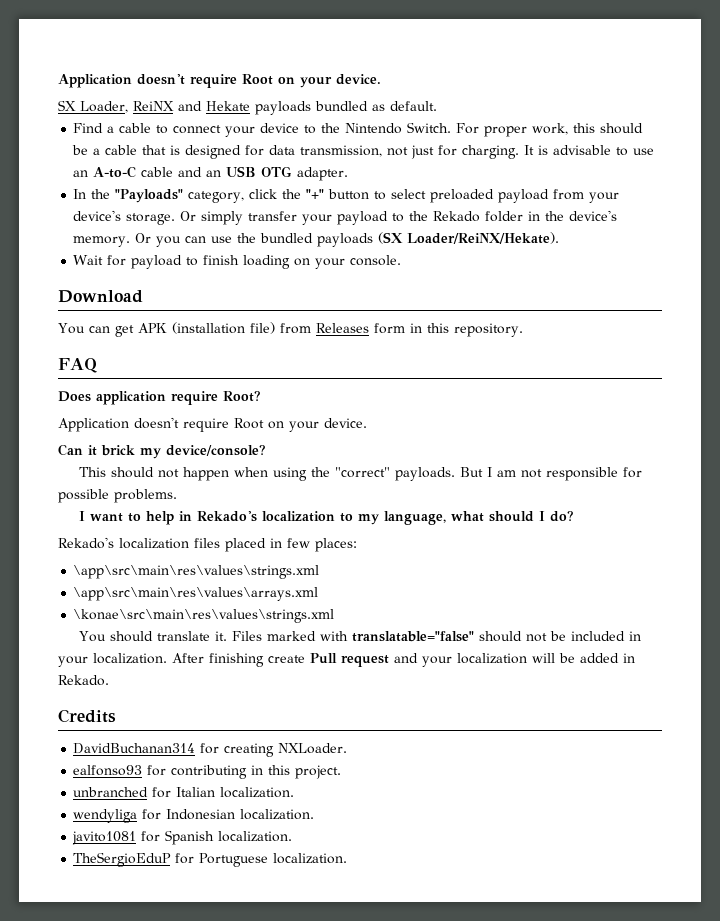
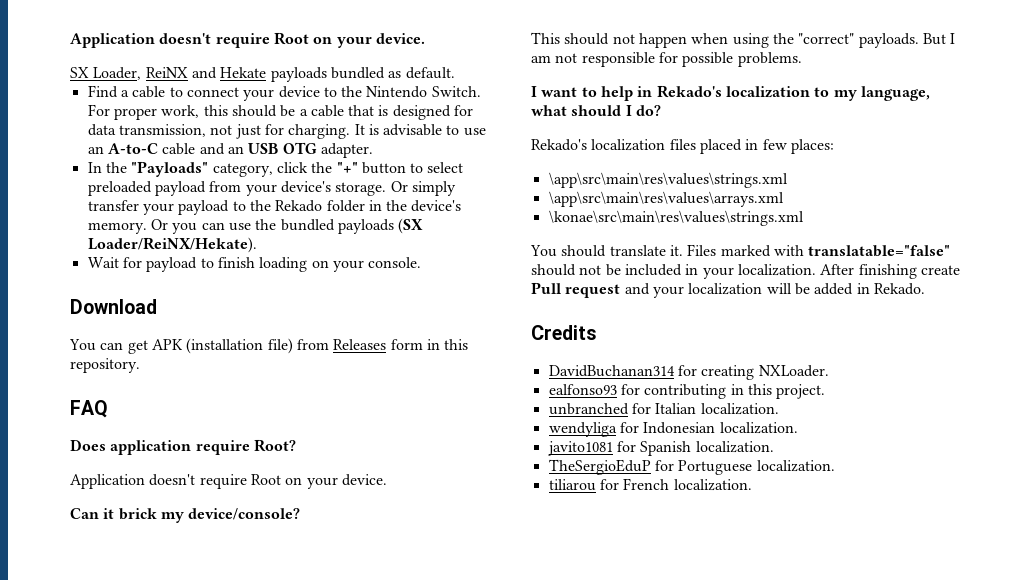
(348, 858) none -> [548,478,752,491] // tiliarou for French localization.

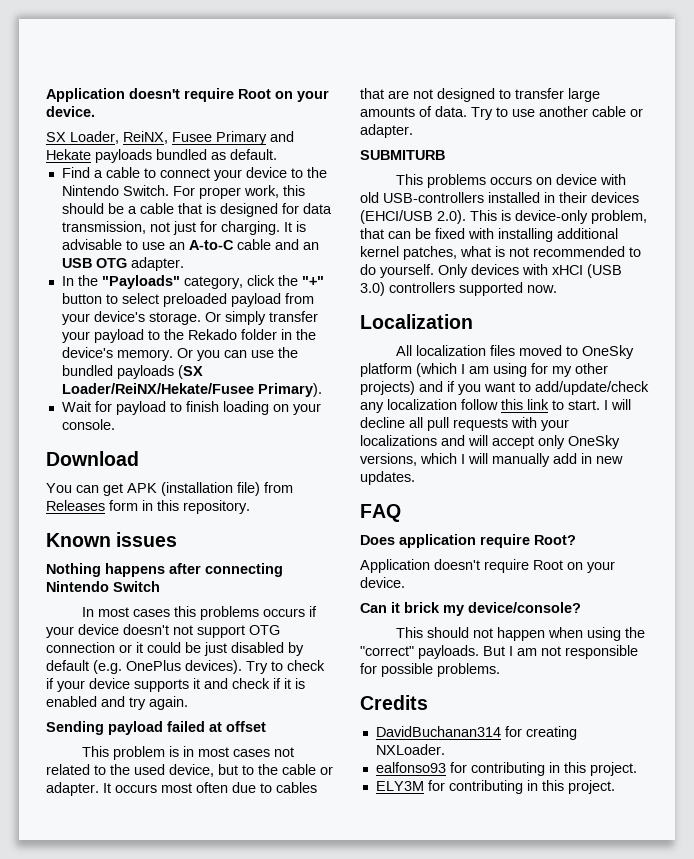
[145,67,188,78] ReiNX -> [123,131,267,145] ReiNX, Fusee Primary
[87,237,257,253] Loader/ReiNX/Hekate). -> [61,383,322,397] Loader/ReiNX/Hekate/Fusee Primary).
(140, 365) none -> [46,532,178,547] [46,563,283,577] [46,581,160,592] [81,606,317,620] [46,624,280,638] [46,642,304,656] [46,660,325,674] [46,678,305,692] [46,696,188,710] [46,721,266,735] [81,746,294,760] [46,764,333,777] [46,782,317,796] [360,88,600,102] [360,106,643,120] [360,124,413,138] [360,150,445,160] [395,174,626,188] [360,192,639,203] [360,210,647,224] [360,228,618,242] [360,246,641,260] [360,264,622,278] [360,282,557,296] [360,314,473,329] [395,345,634,359] [360,363,608,377] [360,381,649,395] [360,399,631,413] [360,417,569,431] [360,435,620,449] [360,453,623,467] [360,471,415,485] // Known issues // Nothing happens after connecting Nintendo Switch // In most cases this problems occurs if your device doesn't not support OTG connection or it could be just disabled by default (e.g. OnePlus devices). Try to check if your device supports it and check if it is enabled and try again. // Sending payload failed at offset // This problem is in most cases not related to the used device, but to the cable or adapter. It occurs most often due to cables that are not designed to transfer large amounts of data. Try to use another cable or adapter. // SUBMITURB // This problems occurs on device with old USB-controllers installed in their devices (EHCI/USB 2.0). This is device-only problem, that can be fixed with installing additional kernel patches, what is not recommended to do yourself. Only devices with xHCI (USB 3.0) controllers supported now. // Localization // All localization files moved to OneSky platform (which I am using for my other projects) and if you want to add/update/check any localization follow this link to start. I will decline all pull requests with your localizations and will accept only OneSky versions, which I will manually add in new updates.
[531,85,930,101] [531,105,661,116] [531,139,834,154] [548,172,788,188] [548,191,784,207] [548,210,804,226] [530,244,951,257] [531,264,960,279] [531,282,925,298] // I want to help in Rekado's localization to my language, what should I do? // Rekado's localization files placed in few places: // \app\src\main\res\values\strings.xml // \app\src\main\res\values\arrays.xml // \konae\src\main\res\values\strings.xml // You should translate it. Files marked with translatable="false" should not be included in your localization. After finishing create Pull request and your localization will be added in Rekado. -> (500, 670) none
[548,403,779,415] [548,422,798,437] [547,441,774,456] [548,459,835,475] [548,478,752,491] unbranched for Italian localization. // wendyliga for Indonesian localization. // javito1081 for Spanish localization. // TheSergioEduP for Portuguese localization. // tiliarou for French localization. -> [375,780,615,794] ELY3M for contributing in this project.

